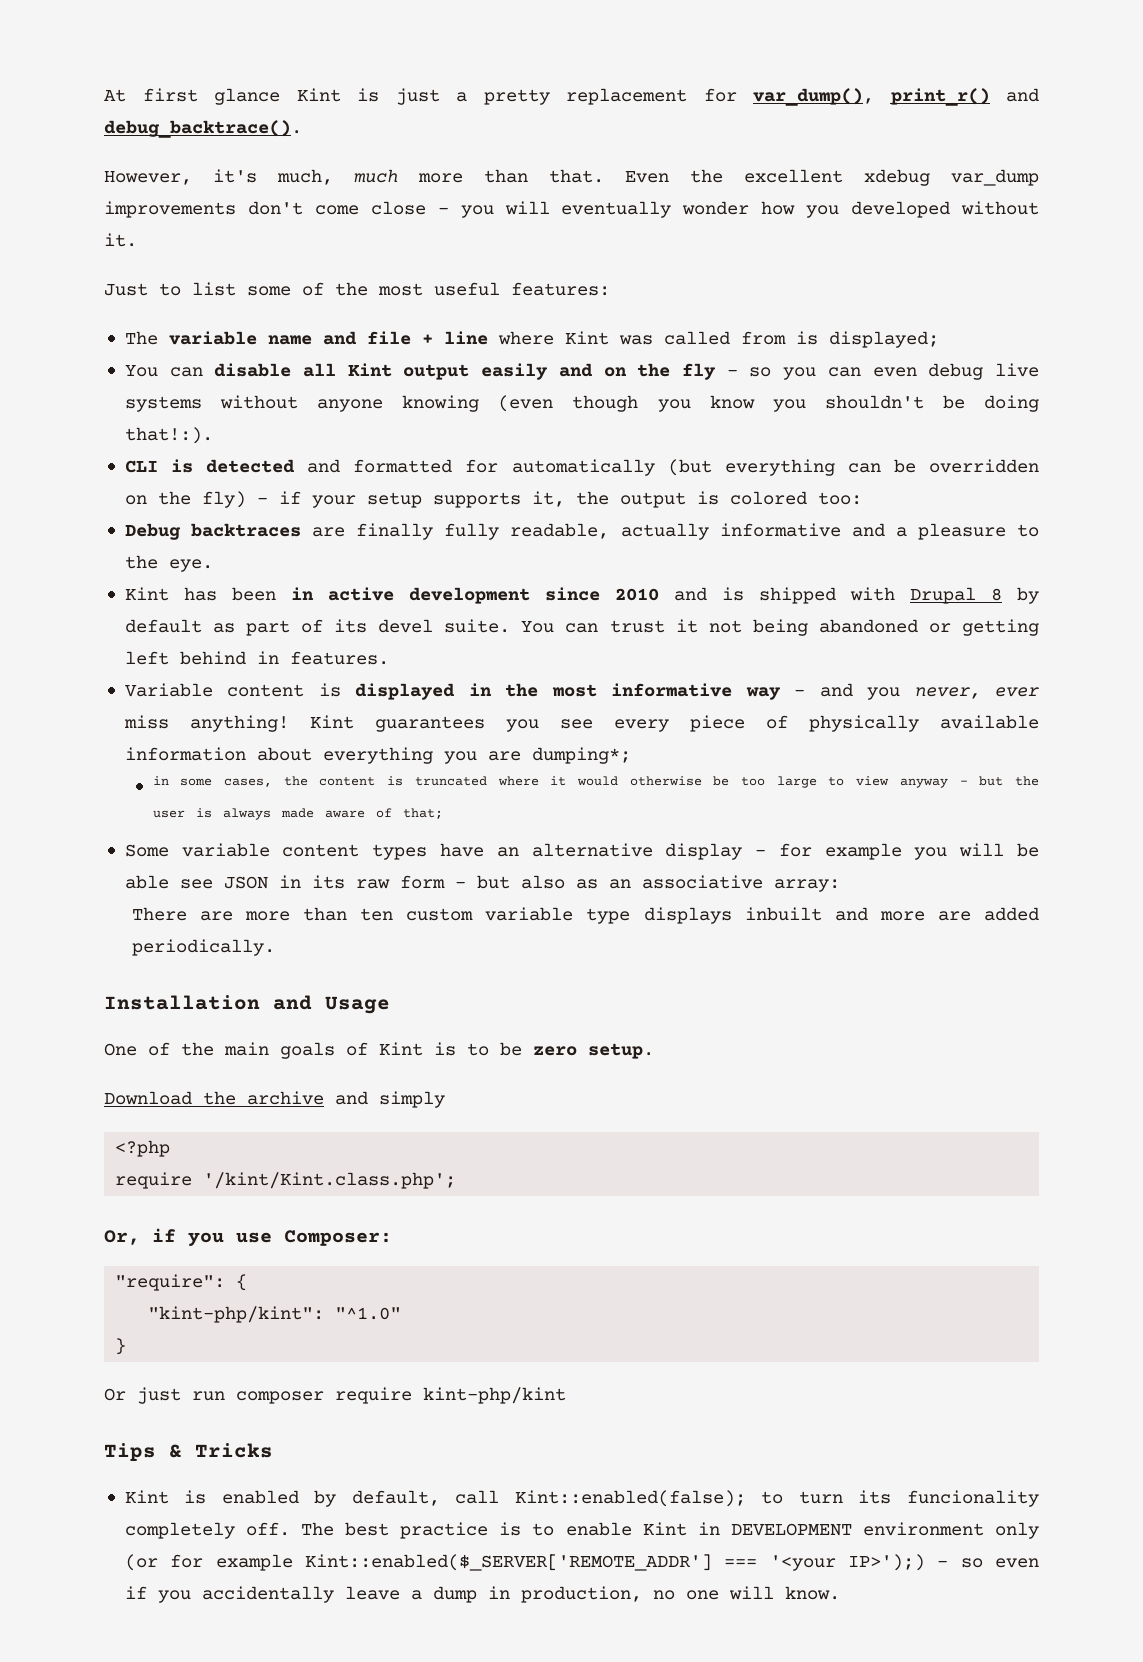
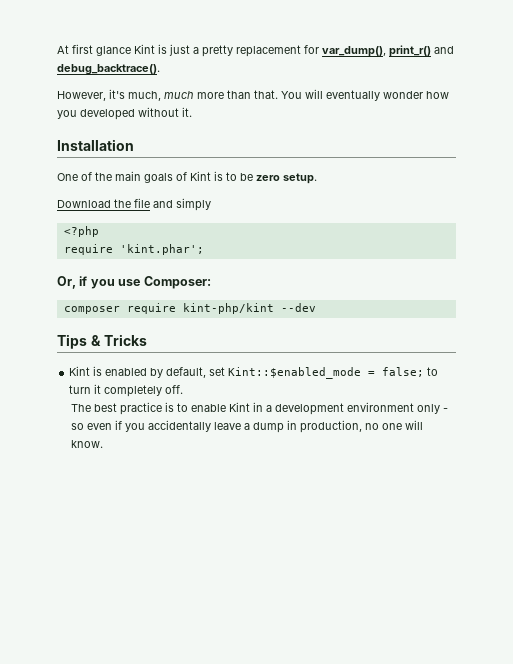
[625,169,1039,186] [104,201,494,218] Even the excellent xdebug var_dump improvements don't come close - you -> [281,91,302,99] You
[104,282,610,296] [124,331,939,348] [124,363,1040,380] [124,395,1040,412] [124,427,213,444] [124,459,1039,476] [124,491,862,508] [124,523,1039,540] [124,555,213,572] [124,587,1039,604] [124,619,1040,636] [124,651,389,665] [124,683,1040,700] [123,715,1039,732] [124,747,631,764] [152,776,1039,788] [152,808,443,820] [124,843,1039,860] [124,875,840,892] [131,907,1040,924] [131,939,275,956] // Just to list some of the most useful features: // The variable name and file + line where Kint was called from is displayed; // You can disable all Kint output easily and on the fly - so you can even debug live systems without anyone knowing (even though you know you shouldn't be doing that!:). // CLI is detected and formatted for automatically (but everything can be overridden on the fly) - if your setup supports it, the output is colored too: // Debug backtraces are finally fully readable, actually informative and a pleasure to the eye. // Kint has been in active development since 2010 and is shipped with Drupal 8 by default as part of its devel suite. You can trust it not being abandoned or getting left behind in features. // Variable content is displayed in the most informative way - and you never, ever miss anything! Kint guarantees you see every piece of physically available information about everything you are dumping*; // in some cases, the content is truncated where it would otherwise be too large to view anyway - but the user is always made aware of that; // Some variable content types have an alternative display - for example you will be able see JSON in its raw form - but also as an associative array: // There are more than ten custom variable type displays inbuilt and more are added periodically. -> (192, 112) none
[273,995,390,1014] and Usage -> (134, 145) none
[247,1091,324,1105] archive -> [134,198,150,208] file
[203,1172,457,1189] '/kint/Kint.class.php'; -> [119,244,204,255] 'kint.phar';
[115,1274,248,1291] [148,1306,402,1323] [115,1338,127,1355] [104,1387,225,1404] "require": { // "kint-php/kint": "^1.0" // } // Or just run -> (211, 282) none
(566, 1395) none -> [280,303,316,312] --dev
[455,1490,1039,1507] call Kint::enabled(false); to turn its funcionality -> [209,367,439,379] [69,384,102,394] set Kint::$enabled_mode = false; to turn it
(290, 1529) none -> (184, 389) //
[730,1522,1040,1539] [124,1554,925,1571] DEVELOPMENT environment only (or for example Kint::enabled($_SERVER['REMOTE_ADDR'] === '<your IP>');) -> [266,402,441,415] a development environment only

